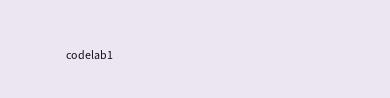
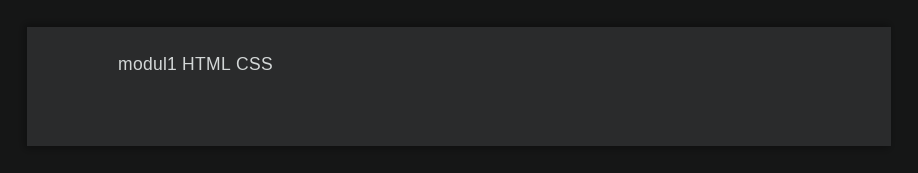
[66,50,113,60] codelab1 -> [118,57,273,70] modul1 HTML CSS

